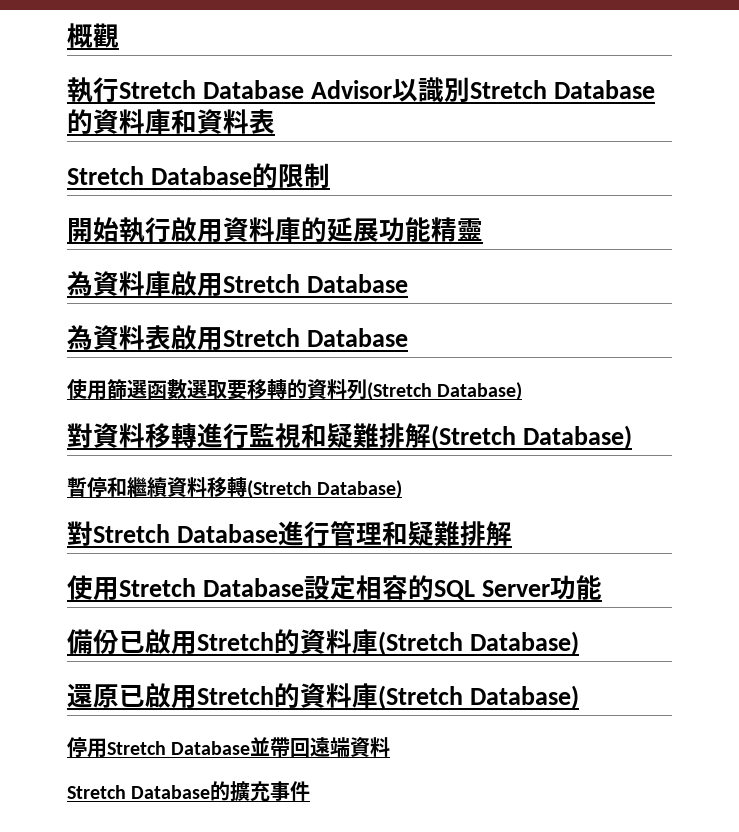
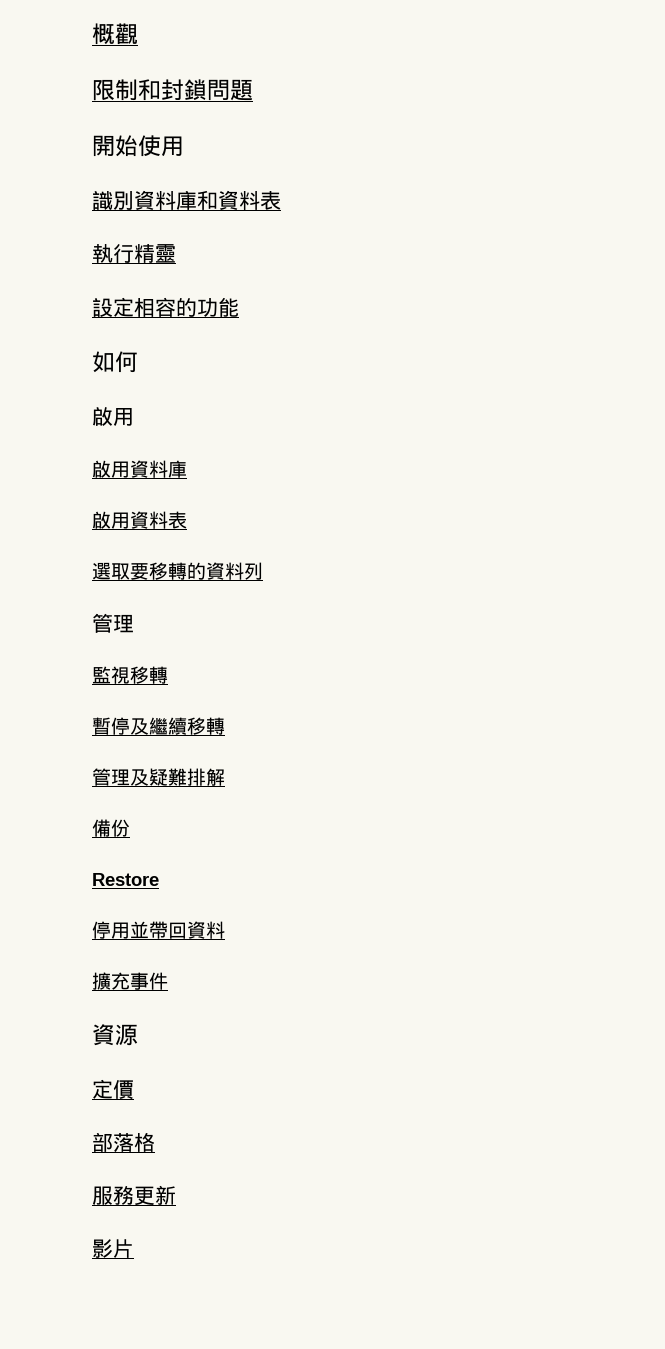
[67,77,655,103] [67,109,275,134] [67,163,330,188] [67,217,483,243] [67,271,408,297] [67,325,408,351] [67,379,187,400] 執行Stretch Database Advisor以識別Stretch Database的資料庫和資料表 // Stretch Database的限制 // 開始執行啟用資料庫的延展功能精靈 // 為資料庫啟用Stretch Database // 為資料表啟用Stretch Database // 使用篩選函數 -> [92,79,253,101] [92,135,184,157] [92,190,281,210] [92,244,176,263] [92,297,239,317] [92,351,138,373] [92,407,134,426] [92,460,187,478] [92,511,187,529] 限制和封鎖問題 // 開始使用 // 識別資料庫和資料表 // 執行精靈 // 設定相容的功能 // 如何 // 啟用 // 啟用資料庫 // 啟用資料表 //
[367,382,523,401] [67,423,632,449] (Stretch Database) // 對資料移轉進行監視和疑難排解(Stretch Database) -> [92,613,134,633] [92,666,168,684] // 管理 // 監視移轉
[107,477,403,499] [67,521,512,547] [67,575,602,601] [67,629,579,655] [67,683,579,709] [67,737,351,758] 和繼續資料移轉(Stretch Database) // 對Stretch Database進行管理和疑難排解 // 使用Stretch Database設定相容的SQL Server功能 // 備份已啟用Stretch的資料庫(Stretch Database) // 還原已啟用Stretch的資料庫(Stretch Database) // 停用Stretch Database並帶回遠端 -> [130,717,225,735] [92,768,225,786] [92,819,130,837] [92,873,159,886] [92,921,187,939] 及繼續移轉 // 管理及疑難排解 // 備份 // Restore // 停用並帶回
[67,781,231,801] Stretch Database的 -> (225, 930) none
(311, 791) none -> [92,1024,138,1046] [92,1079,134,1100] [92,1132,155,1153] [92,1185,176,1206] [92,1239,134,1258] // 資源 // 定價 // 部落格 // 服務更新 // 影片

